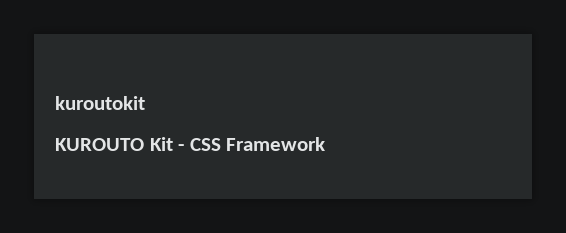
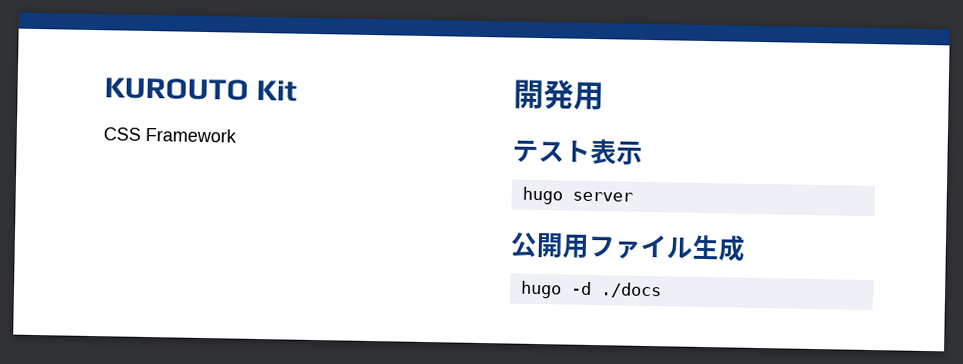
[55,96,145,110] kuroutokit // -> (104, 89) none
[178,144,185,151] - -> (298, 90) //
(326, 144) none -> [513,79,604,111] [512,138,643,165] [521,186,633,205] [510,231,746,262] [519,280,662,299] // 開発用 // テスト表示 // hugo server // 公開用ファイル生成 // hugo -d ./docs

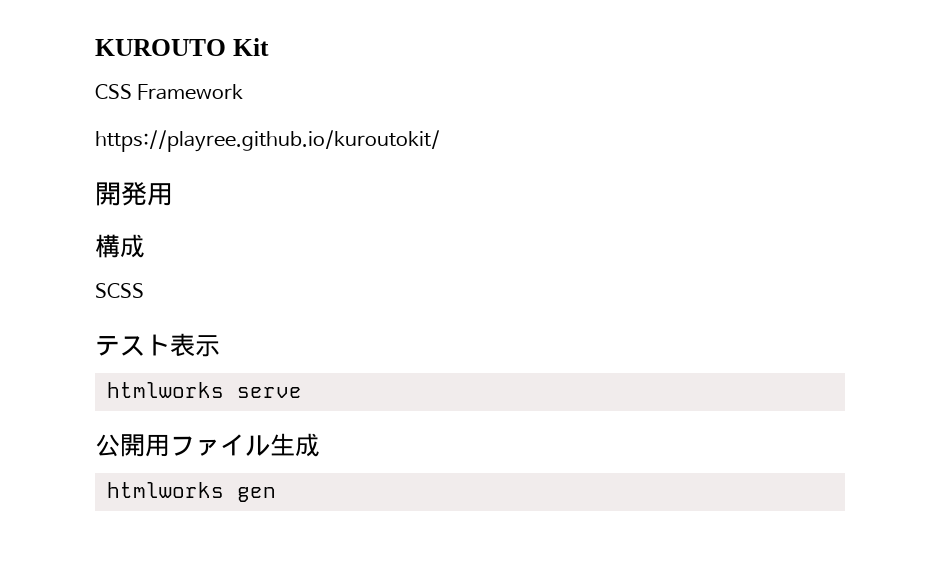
(237, 135) none -> [95,130,440,152] // https://playree.github.io/kuroutokit/
(604, 96) none -> [95,234,145,258] [95,283,144,298] // 構成 // SCSS
[521,186,633,205] hugo server -> [107,382,302,398] htmlworks serve
[519,280,662,299] hugo -d ./docs -> [107,482,276,502] htmlworks gen

